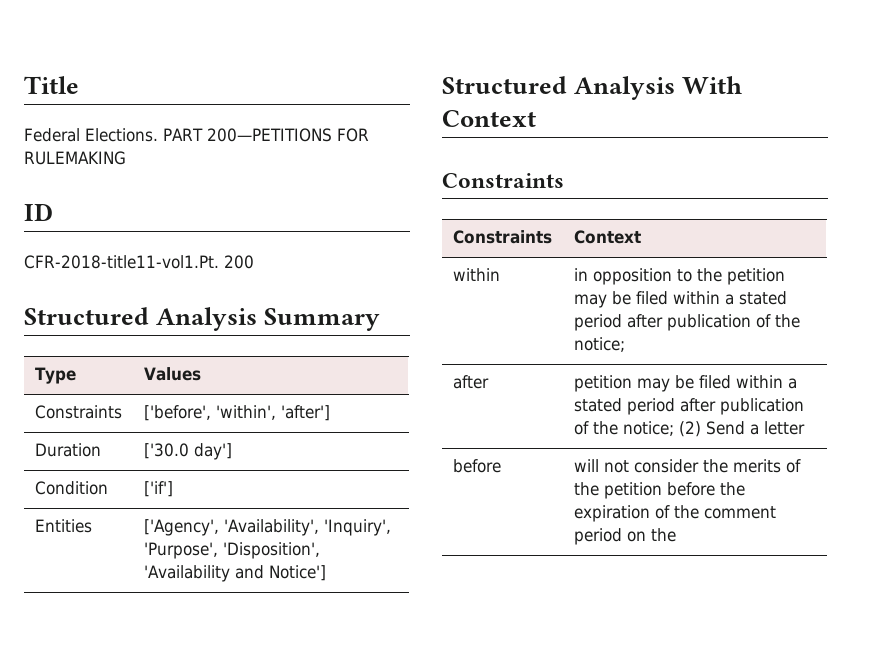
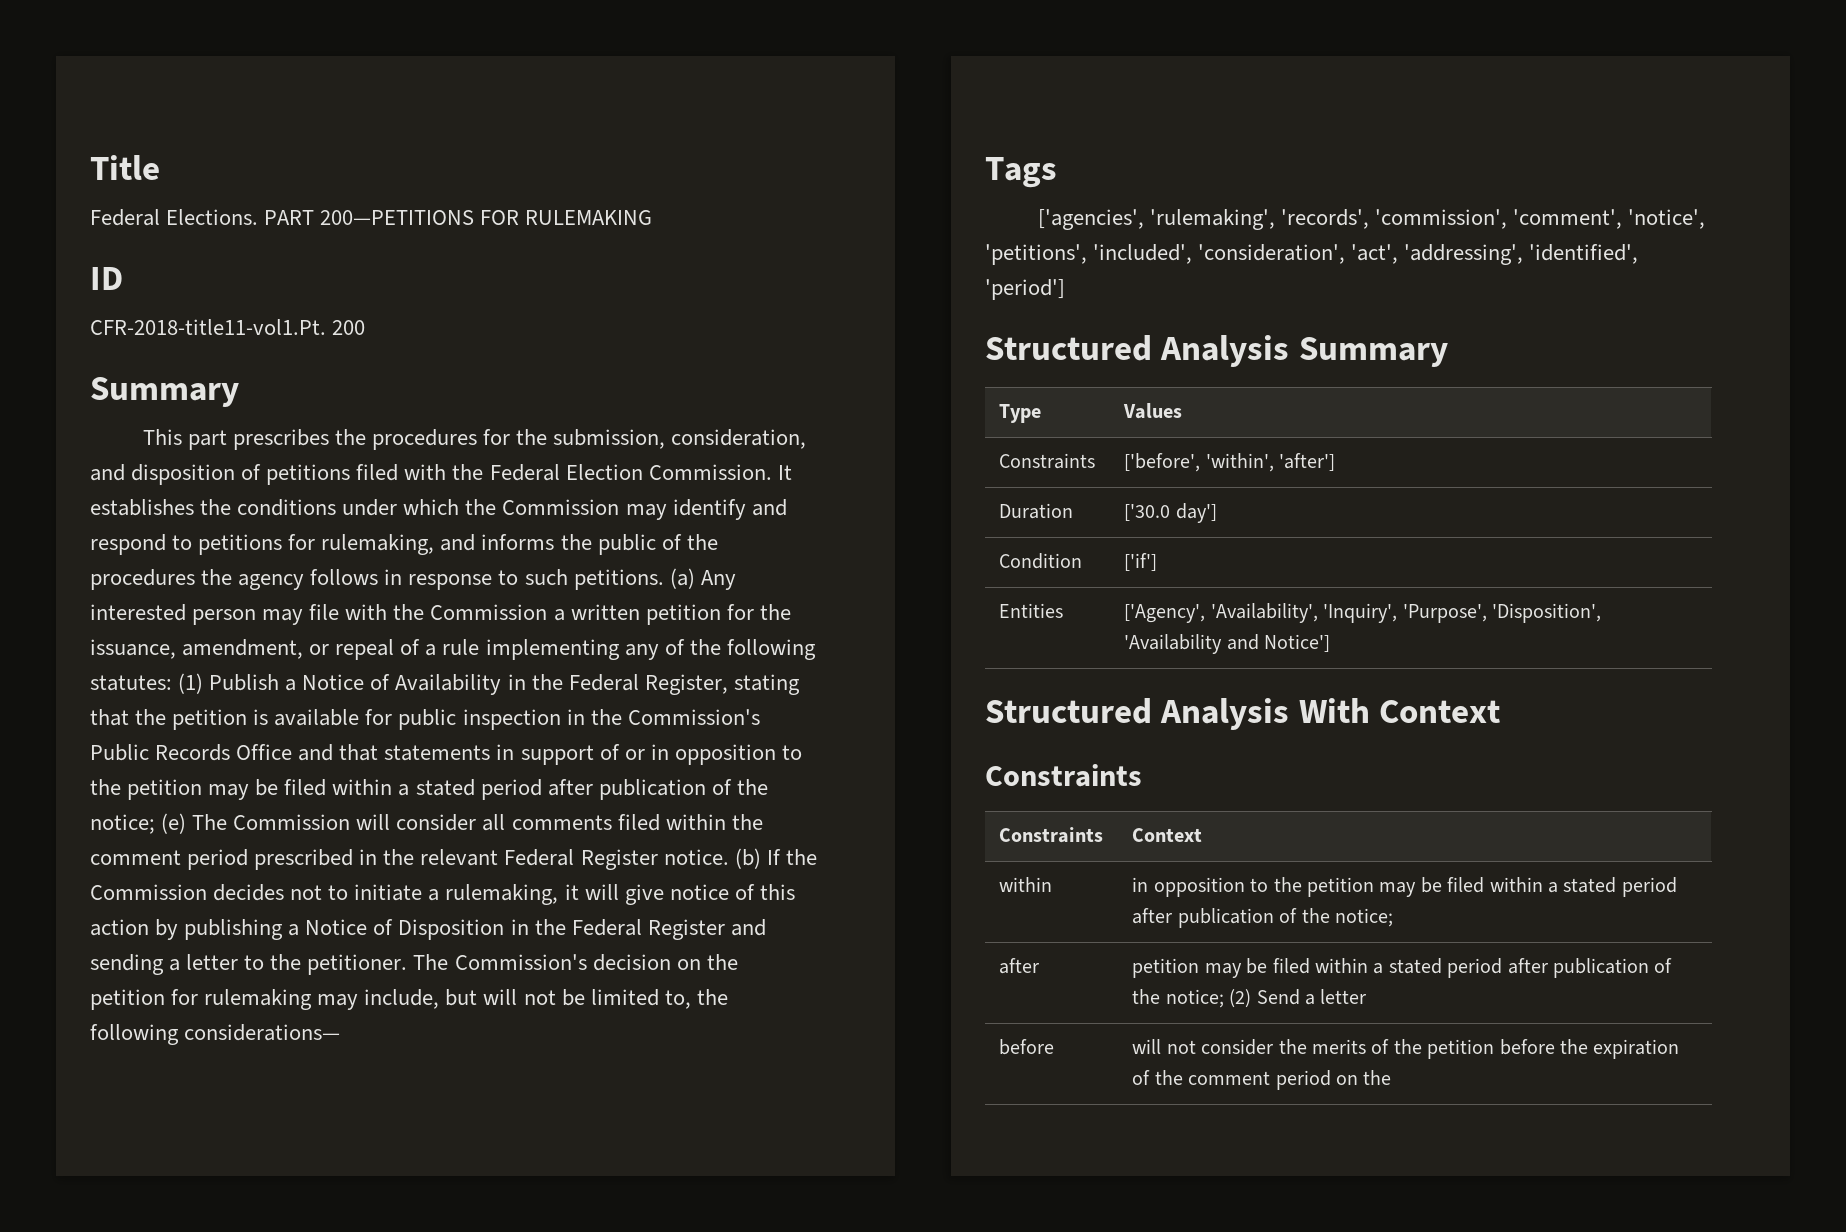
(254, 262) none -> [90,377,239,407] [142,429,807,450] [90,464,792,485] [90,499,787,520] [90,534,718,555] [90,568,736,590] [90,604,791,625] [90,639,816,660] [90,673,800,695] [90,709,760,730] [90,744,802,765] [90,779,768,800] [90,813,763,834] [90,848,817,870] [90,884,795,905] [90,919,766,940] [90,954,738,975] [90,989,728,1010] [90,1024,341,1045] [985,157,1057,188] [1037,209,1706,230] [985,244,1639,265] [985,279,1065,300] // Summary // This part prescribes the procedures for the submission, consideration, and disposition of petitions filed with the Federal Election Commission. It establishes the conditions under which the Commission may identify and respond to petitions for rulemaking, and informs the public of the procedures the agency follows in response to such petitions. (a) Any interested person may file with the Commission a written petition for the issuance, amendment, or repeal of a rule implementing any of the following statutes: (1) Publish a Notice of Availability in the Federal Register, stating that the petition is available for public inspection in the Commission's Public Records Office and that statements in support of or in opposition to the petition may be filed within a stated period after publication of the notice; (e) The Commission will consider all comments filed within the comment period prescribed in the relevant Federal Register notice. (b) If the Commission decides not to initiate a rulemaking, it will give notice of this action by publishing a Notice of Disposition in the Federal Register and sending a letter to the petitioner. The Commission's decision on the petition for rulemaking may include, but will not be limited to, the following considerations— // Tags // ['agencies', 'rulemaking', 'records', 'commission', 'comment', 'notice', 'petitions', 'included', 'consideration', 'act', 'addressing', 'identified', 'period']

